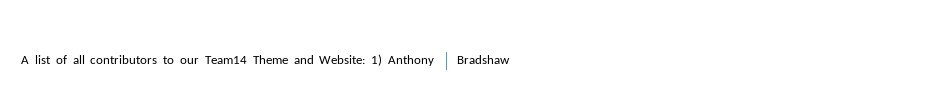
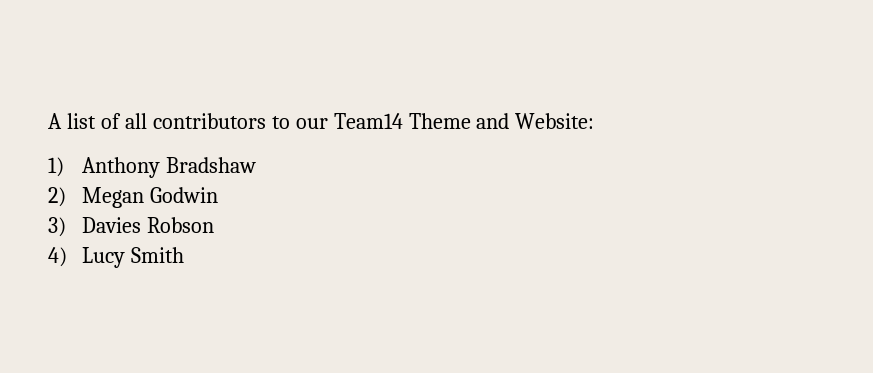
(366, 59) none -> (595, 121) //
(510, 59) none -> [48,187,219,208] [48,217,215,237] [48,247,185,268] // 2) Megan Godwin // 3) Davies Robson // 4) Lucy Smith

